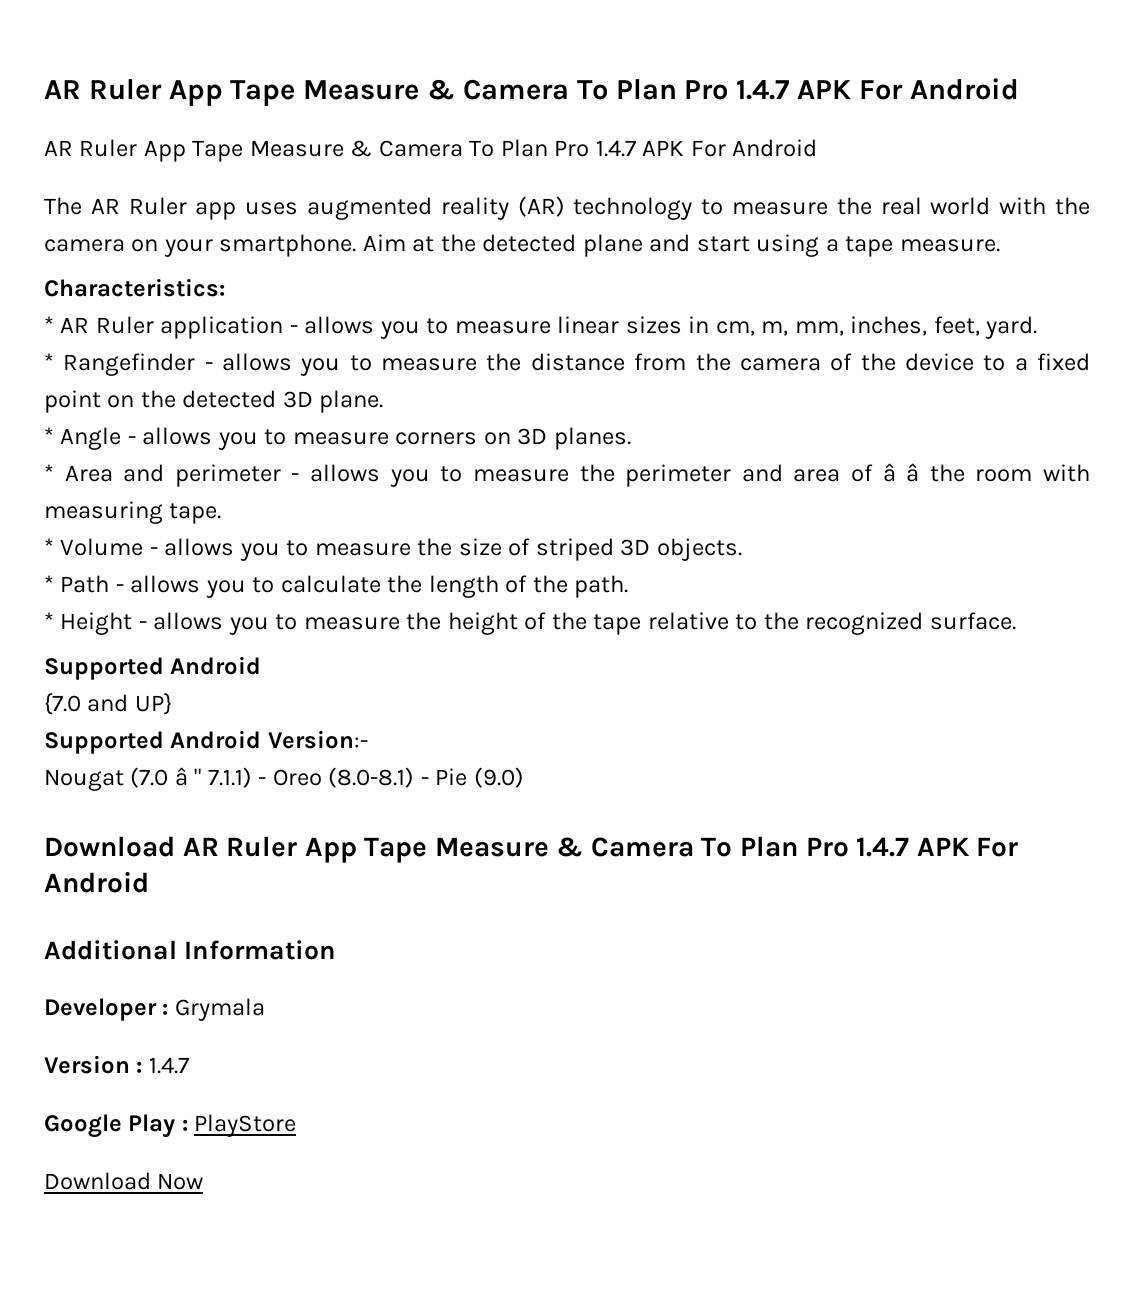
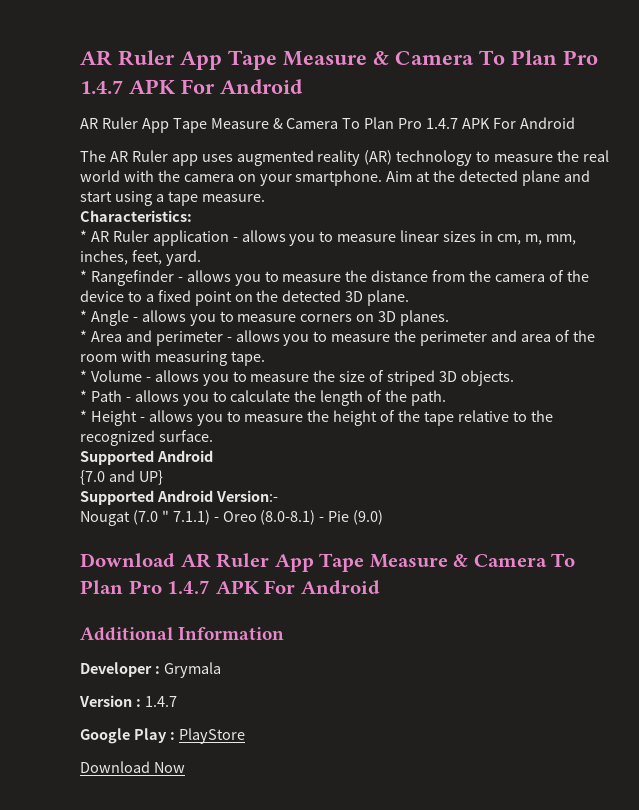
[882,463,920,482] â â -> (570, 336) none
[174,767,188,786] â -> (158, 517) none

